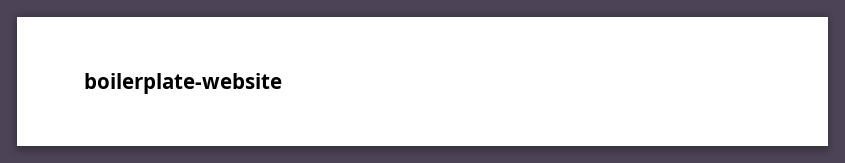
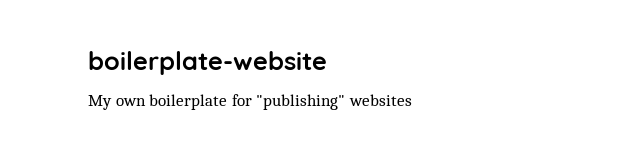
(282, 83) none -> [88,94,412,110] // My own boilerplate for "publishing" websites

